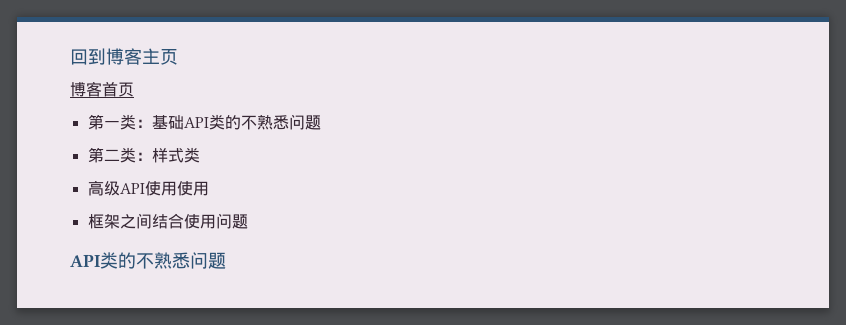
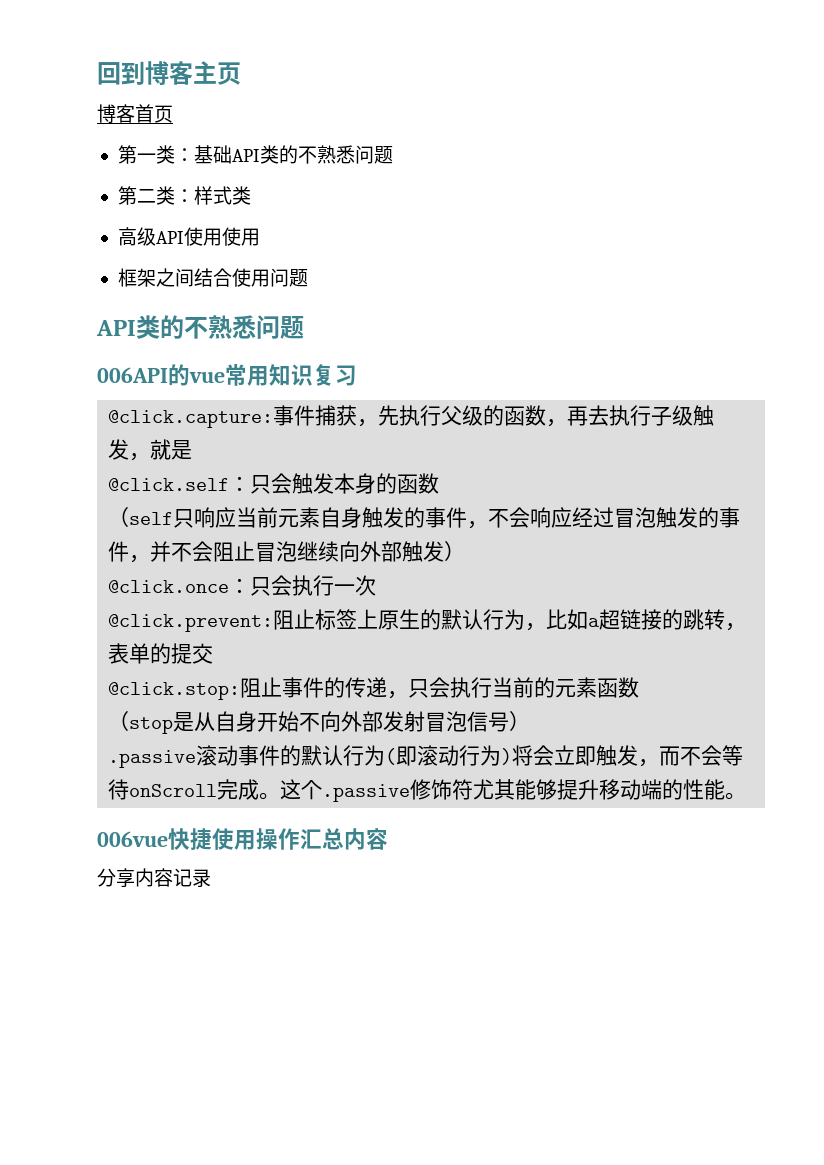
(226, 260) none -> [97,364,357,386] [108,405,715,428] [108,439,193,461] [108,473,440,494] [108,507,741,529] [108,541,466,563] [108,575,377,596] [108,609,747,632] [108,643,214,664] [108,677,640,700] [108,711,531,734] [108,745,744,768] [108,779,747,802] [97,828,388,850] [97,868,211,888] // 006API的vue常用知识复习 // @click.capture:事件捕获，先执行父级的函数，再去执行子级触发，就是 // @click.self：只会触发本身的函数 // （self只响应当前元素自身触发的事件，不会响应经过冒泡触发的事件，并不会阻止冒泡继续向外部触发） // @click.once：只会执行一次 // @click.prevent:阻止标签上原生的默认行为，比如a超链接的跳转，表单的提交 // @click.stop:阻止事件的传递，只会执行当前的元素函数 // （stop是从自身开始不向外部发射冒泡信号） // .passive滚动事件的默认行为(即滚动行为)将会立即触发，而不会等待onScroll完成。这个.passive修饰符尤其能够提升移动端的性能。 // 006vue快捷使用操作汇总内容 // 分享内容记录

